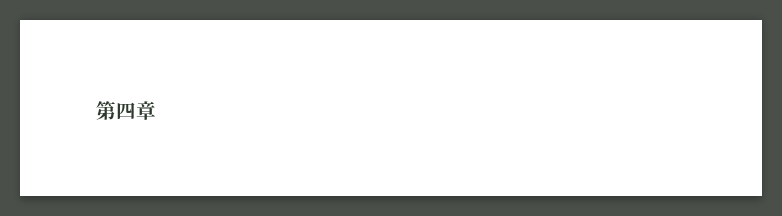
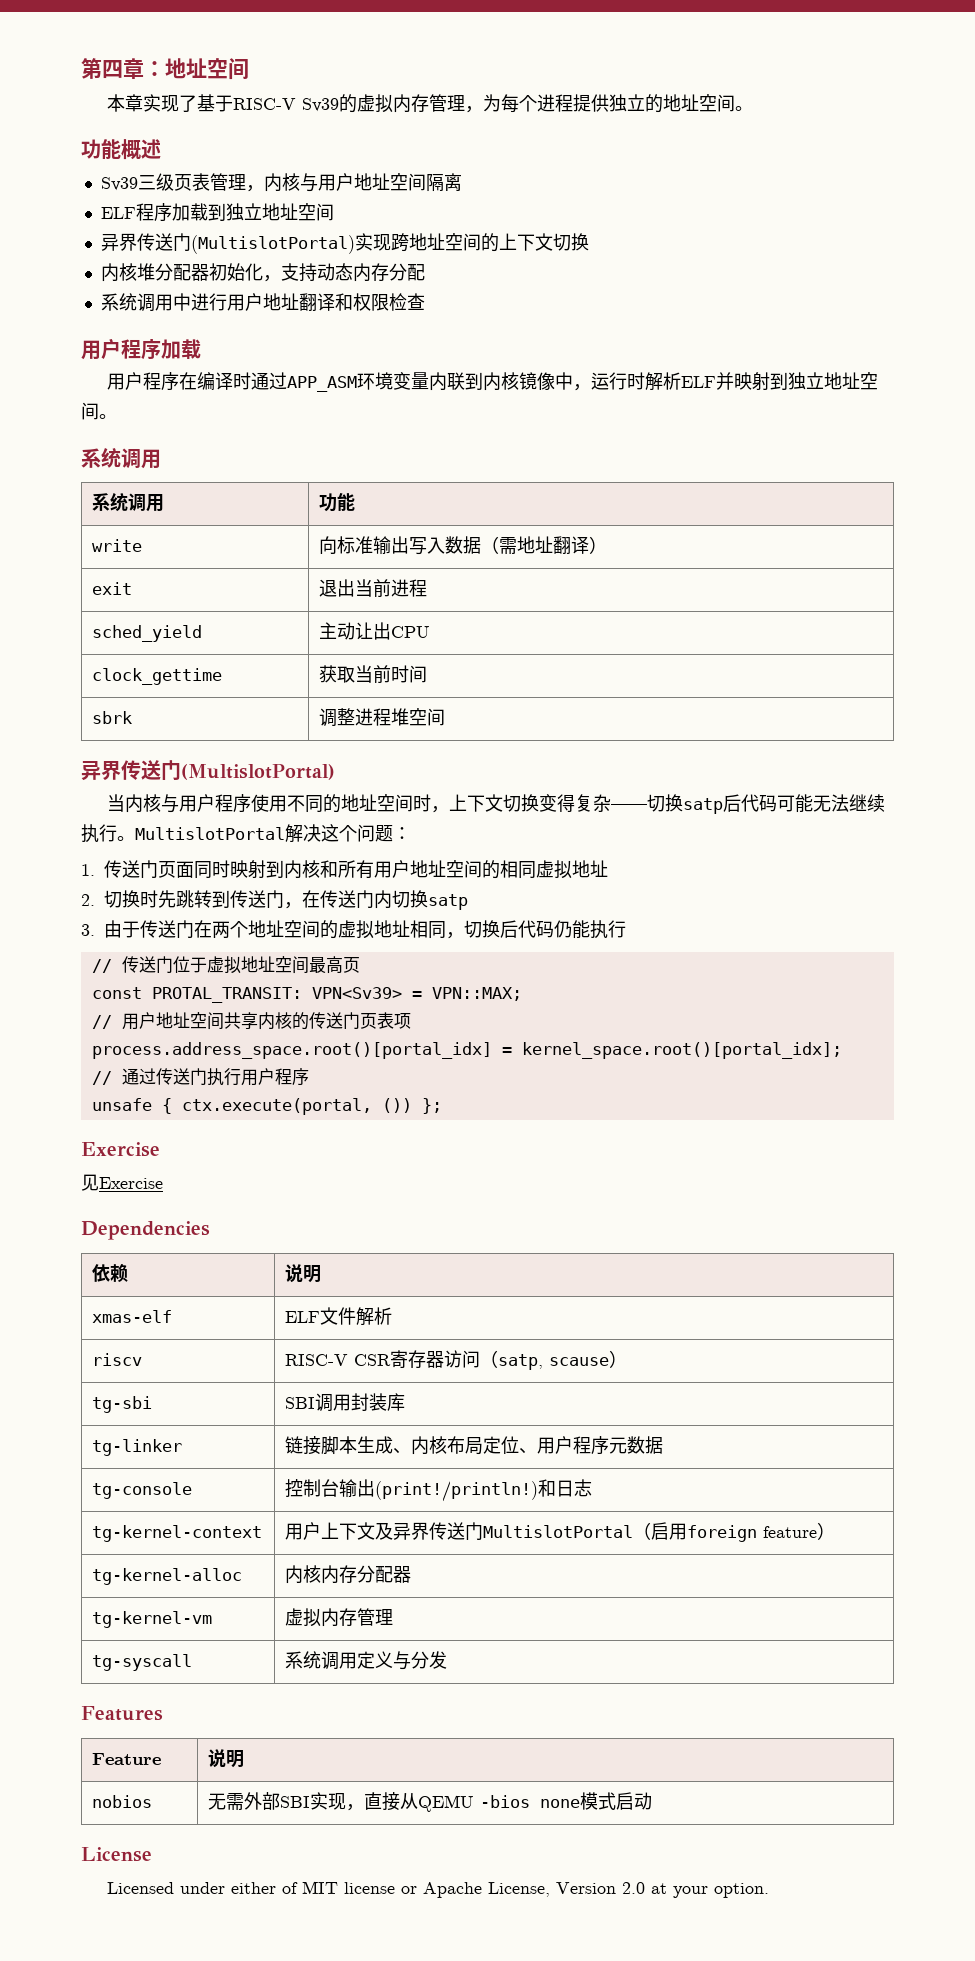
(156, 110) none -> [144,58,249,80] [106,94,753,113] [81,139,161,160] [100,173,462,192] [100,203,334,222] [100,233,589,254] [100,263,425,282] [100,293,425,312] [81,338,201,360] [106,372,878,392] [81,402,117,420] [81,447,161,469] [92,492,165,512] [319,493,356,512] [92,539,143,552] [319,536,608,555] [92,582,133,595] [319,579,428,597] [92,625,203,642] [319,622,431,640] [92,668,223,685] [319,665,428,683] [92,711,133,724] [319,708,446,727] [81,760,335,781] [106,794,885,814] [81,824,411,843] [81,860,608,879] [81,890,468,910] [81,920,626,939] [91,956,360,974] [91,987,522,1003] [91,1012,411,1030] [91,1042,842,1059] [91,1068,309,1086] [91,1098,442,1115] [81,1142,160,1157] [81,1174,163,1191] [81,1221,210,1240] [92,1264,129,1283] [285,1264,322,1283] [92,1310,173,1323] [285,1307,393,1326] [92,1353,143,1366] [285,1350,628,1370] [92,1396,153,1413] [285,1393,406,1412] [92,1439,183,1456] [285,1436,664,1455] [92,1482,193,1499] [285,1479,593,1502] [92,1525,263,1542] [285,1522,836,1542] [92,1568,243,1585] [285,1565,412,1584] [92,1611,213,1628] [285,1608,394,1627] [92,1654,193,1671] [285,1651,448,1670] [81,1706,163,1721] [92,1753,162,1765] [208,1749,245,1768] [92,1795,153,1808] [208,1792,653,1812] [81,1847,152,1862] [106,1881,769,1898] ：地址空间 // 本章实现了基于RISC-V Sv39的虚拟内存管理，为每个进程提供独立的地址空间。 // 功能概述 // Sv39三级页表管理，内核与用户地址空间隔离 // ELF程序加载到独立地址空间 // 异界传送门(MultislotPortal)实现跨地址空间的上下文切换 // 内核堆分配器初始化，支持动态内存分配 // 系统调用中进行用户地址翻译和权限检查 // 用户程序加载 // 用户程序在编译时通过APP_ASM环境变量内联到内核镜像中，运行时解析ELF并映射到独立地址空间。 // 系统调用 // 系统调用 | 功能 // write | 向标准输出写入数据（需地址翻译） // exit | 退出当前进程 // sched_yield | 主动让出CPU // clock_gettime | 获取当前时间 // sbrk | 调整进程堆空间 // 异界传送门(MultislotPortal) // 当内核与用户程序使用不同的地址空间时，上下文切换变得复杂——切换satp后代码可能无法继续执行。MultislotPortal解决这个问题： // 1.传送门页面同时映射到内核和所有用户地址空间的相同虚拟地址 // 2.切换时先跳转到传送门，在传送门内切换satp // 3.由于传送门在两个地址空间的虚拟地址相同，切换后代码仍能执行 // // 传送门位于虚拟地址空间最高页 // const PROTAL_TRANSIT: VPN<Sv39> = VPN::MAX; // // 用户地址空间共享内核的传送门页表项 // process.address_space.root()[portal_idx] = kernel_space.root()[portal_idx]; // // 通过传送门执行用户程序 // unsafe { ctx.execute(portal, ()) }; // Exercise // 见Exercise // Dependencies // 依赖 | 说明 // xmas-elf | ELF文件解析 // riscv | RISC-V CSR寄存器访问（satp, scause） // tg-sbi | SBI调用封装库 // tg-linker | 链接脚本生成、内核布局定位、用户程序元数据 // tg-console | 控制台输出(print!/println!)和日志 // tg-kernel-context | 用户上下文及异界传送门MultislotPortal（启用foreign feature） // tg-kernel-alloc | 内核内存分配器 // tg-kernel-vm | 虚拟内存管理 // tg-syscall | 系统调用定义与分发 // Features // Feature | 说明 // nobios | 无需外部SBI实现，直接从QEMU -bios none模式启动 // License // Licensed under either of MIT license or Apache License, Version 2.0 at your option.

